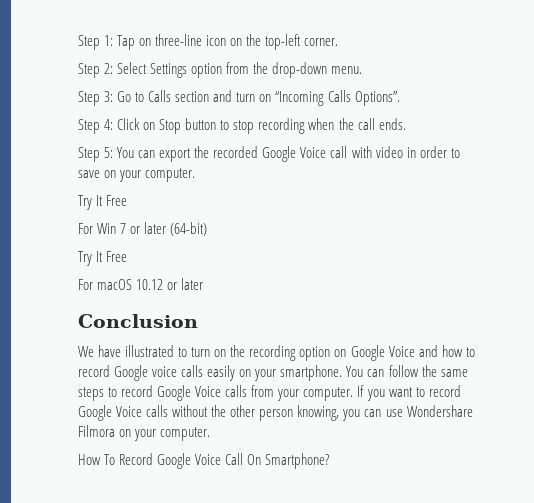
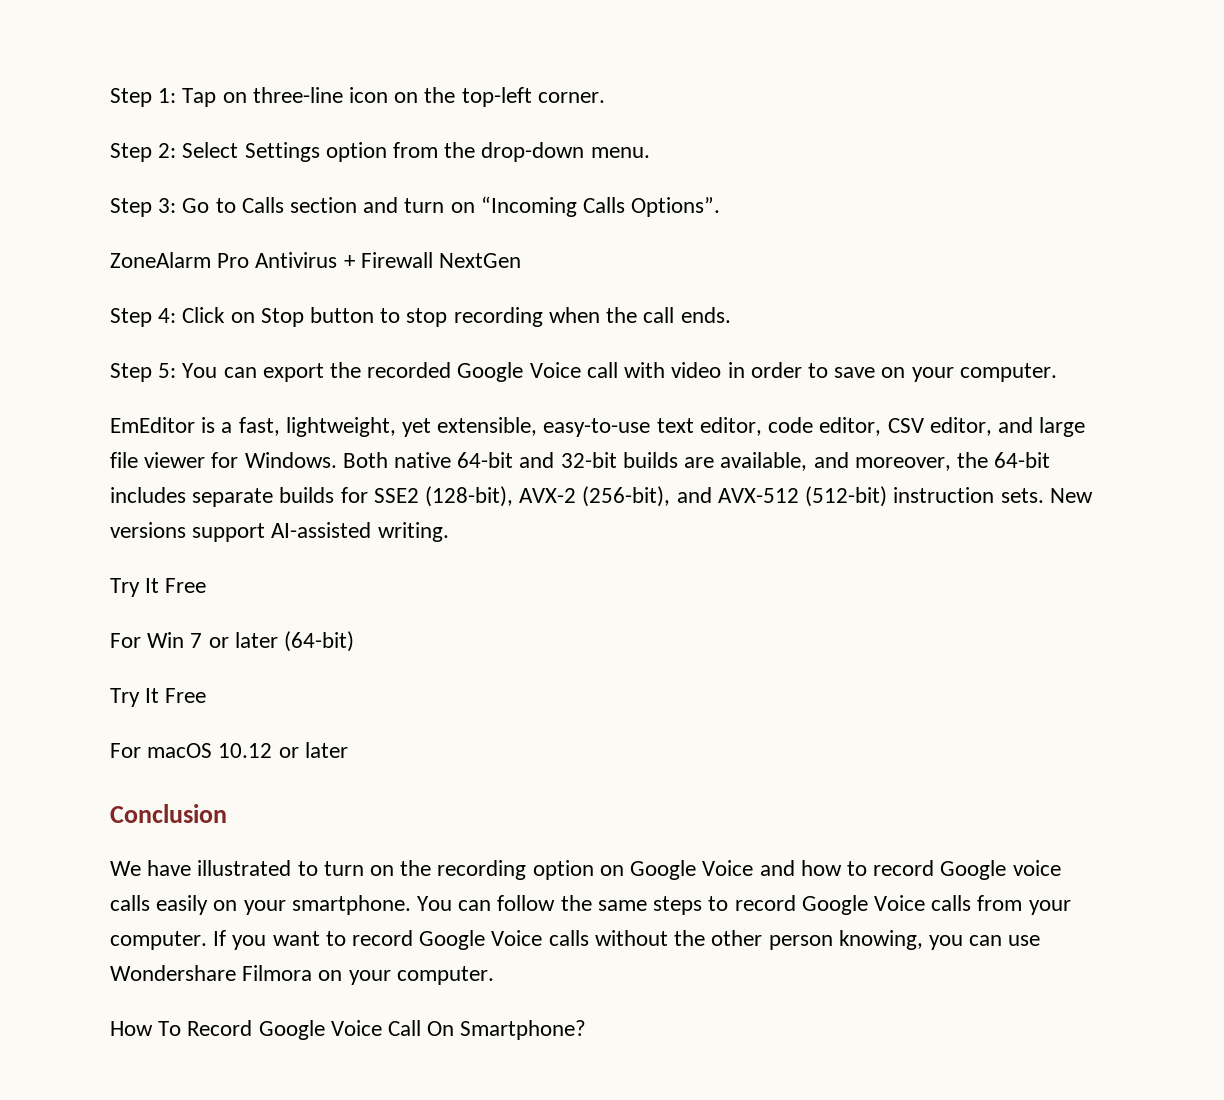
(400, 98) none -> [110,252,522,268] // ZoneAlarm Pro Antivirus + Firewall NextGen
(196, 175) none -> [110,417,1086,437] [110,452,1051,471] [110,486,1093,507] [110,522,449,542] // EmEditor is a fast, lightweight, yet extensible, easy-to-use text editor, code editor, CSV editor, and large file viewer for Windows. Both native 64-bit and 32-bit builds are available, and moreover, the 64-bit includes separate builds for SSE2 (128-bit), AVX-2 (256-bit), and AVX-512 (512-bit) instruction sets. New versions support AI-assisted writing.

